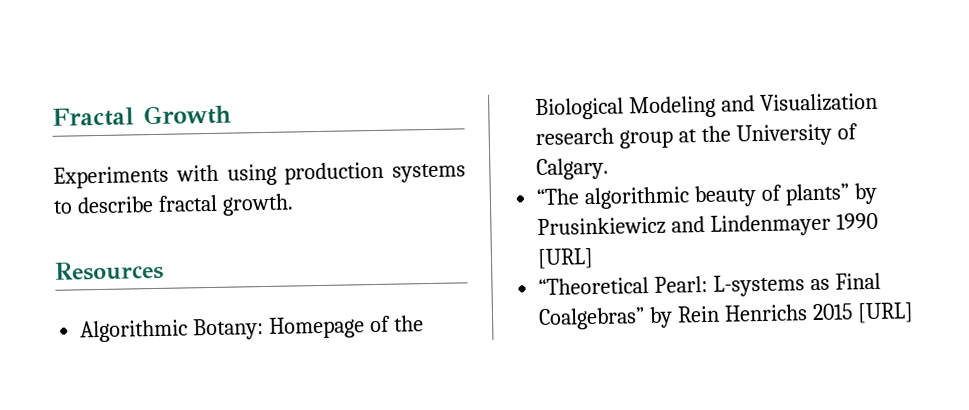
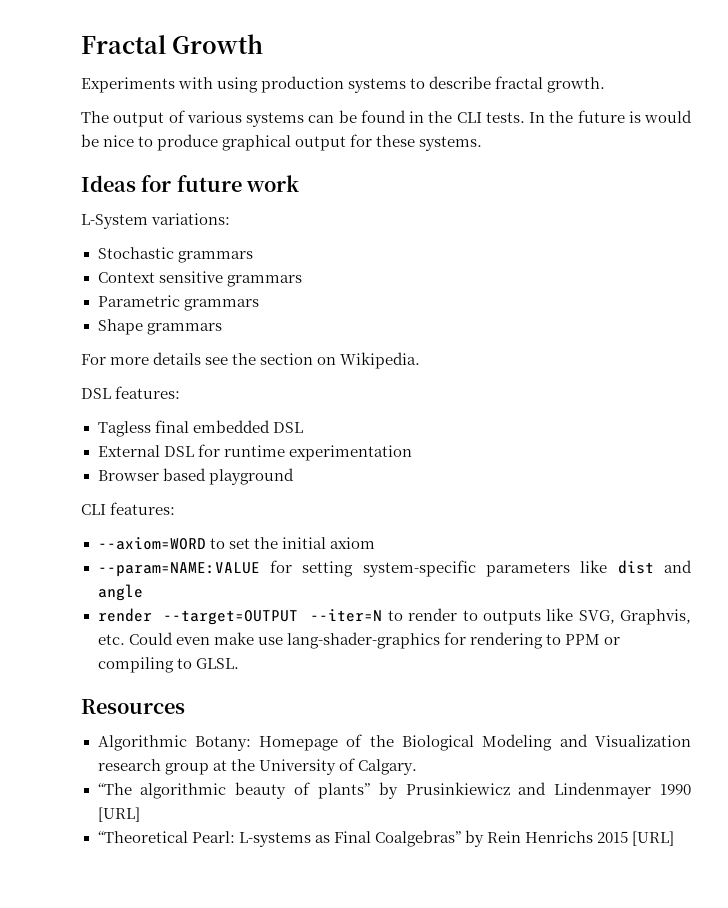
(294, 204) none -> [81,110,692,127] [81,134,483,151] [81,175,300,192] [81,213,231,229] [97,247,253,263] [97,271,302,287] [97,295,259,311] [97,319,222,335] [81,352,421,369] [81,386,181,399] [97,420,303,437] [97,444,412,461] [97,468,294,485] [81,502,176,515] [97,537,375,550] [97,560,692,577] [97,584,143,601] [97,608,691,625] [97,632,620,649] [97,657,239,673] // The output of various systems can be found in the CLI tests. In the future is would be nice to produce graphical output for these systems. // Ideas for future work // L-System variations: // Stochastic grammars // Context sensitive grammars // Parametric grammars // Shape grammars // For more details see the section on Wikipedia. // DSL features: // Tagless final embedded DSL // External DSL for runtime experimentation // Browser based playground // CLI features: // --axiom=WORD to set the initial axiom // --param=NAME:VALUE for setting system-specific parameters like dist and angle // render --target=OUTPUT --iter=N to render to outputs like SVG, Graphvis, etc. Could even make use lang-shader-graphics for rendering to PPM or compiling to GLSL.

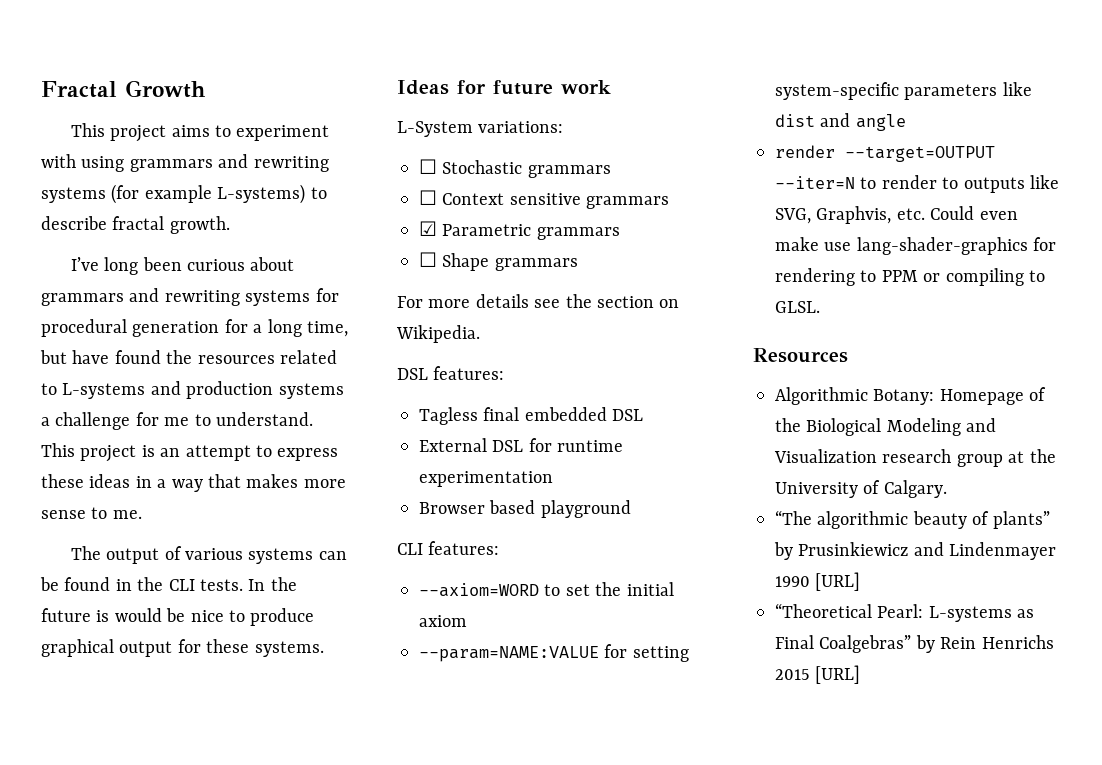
[81,76,606,93] Experiments with using production systems to describe fractal growth. -> [70,123,330,142] [41,154,329,172] [41,184,327,204] [41,216,230,234] [70,257,295,275] [41,288,339,306] [41,319,348,337] [40,350,337,364] [41,381,344,399] [41,412,313,430] [41,443,339,462] [41,474,346,492] [41,507,142,519] This project aims to experiment with using grammars and rewriting systems (for example L-systems) to describe fractal growth. // I’ve long been curious about grammars and rewriting systems for procedural generation for a long time, but have found the resources related to L-systems and production systems a challenge for me to understand. This project is an attempt to express these ideas in a way that makes more sense to me.
(231, 219) none -> [419,159,437,174] ☐
(253, 257) none -> [419,190,437,205] ☐
(302, 281) none -> [419,221,437,236] ☑
(259, 305) none -> [419,252,437,267] ☐

